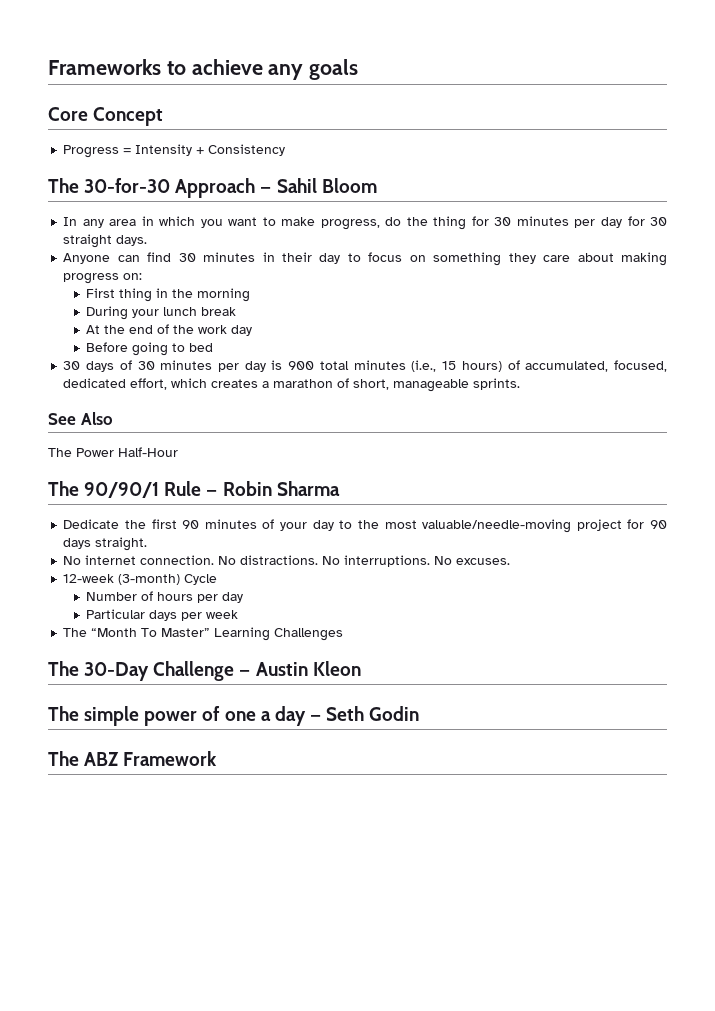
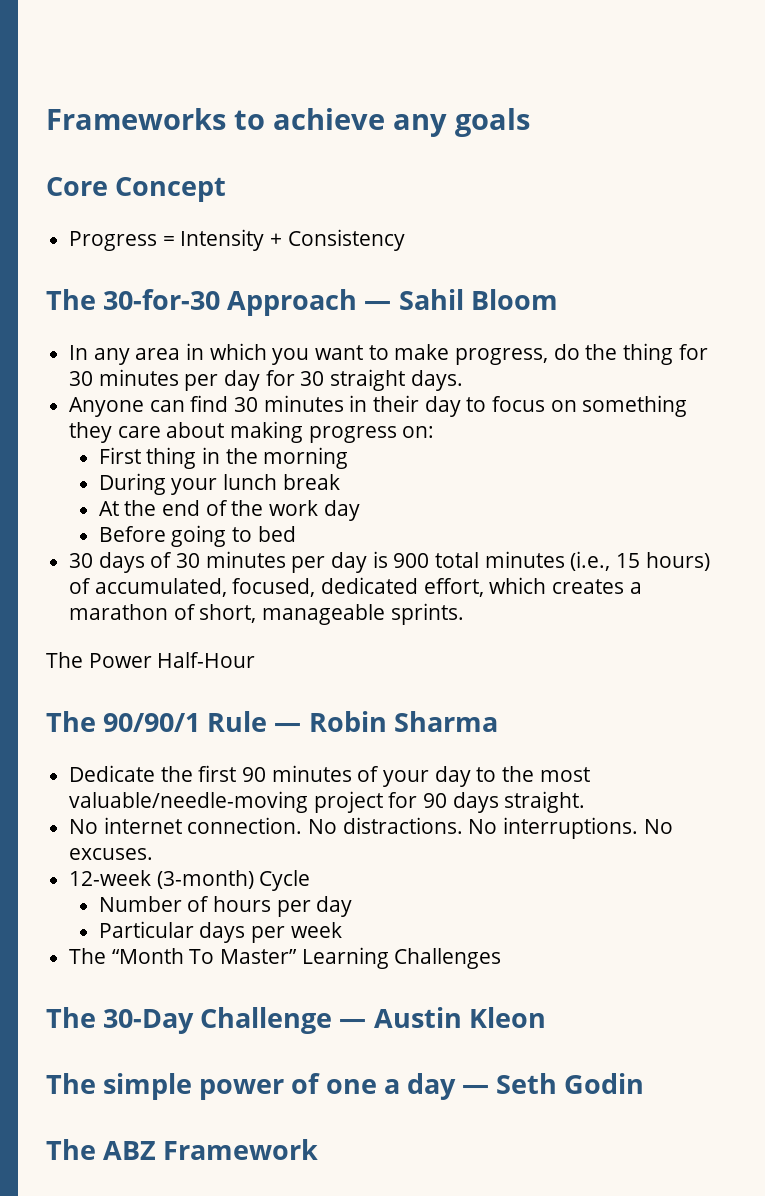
[48,412,113,425] // See Also -> (464, 614) none

